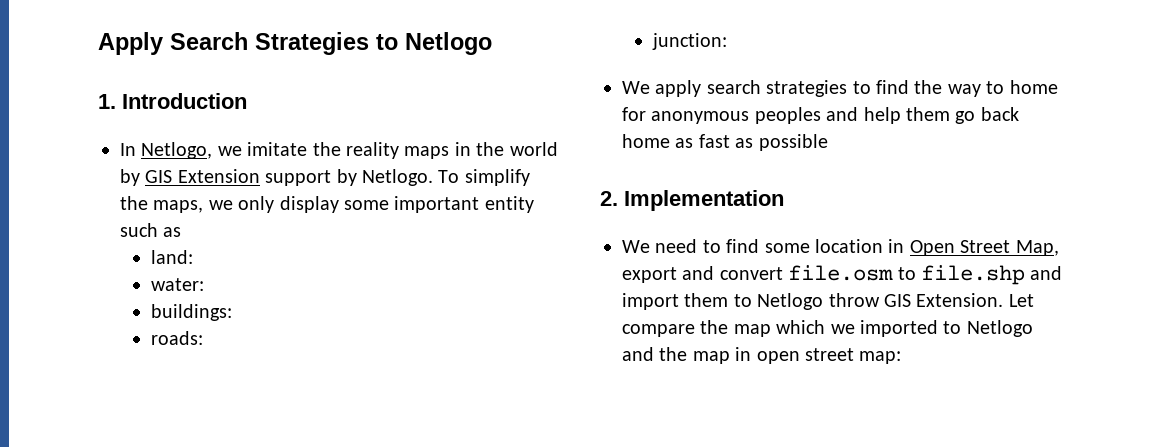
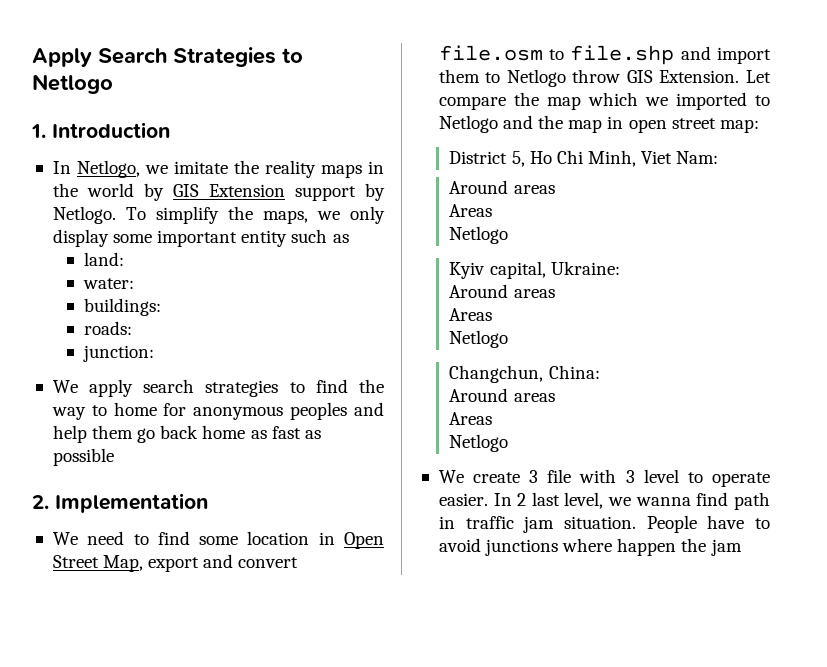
(902, 357) none -> [449,150,719,167] [449,180,555,194] [449,204,493,217] [449,226,509,244] [449,261,620,279] [449,284,555,298] [449,308,493,321] [449,330,509,348] [449,365,600,383] [449,388,555,402] [449,412,493,425] [449,434,509,452] [438,469,770,487] [438,492,770,510] [438,515,770,533] [438,538,742,556] // District 5, Ho Chi Minh, Viet Nam: // Around areas // Areas // Netlogo // Kyiv capital, Ukraine: // Around areas // Areas // Netlogo // Changchun, China: // Around areas // Areas // Netlogo // We create 3 file with 3 level to operate easier. In 2 last level, we wanna find path in traffic jam situation. People have to avoid junctions where happen the jam

